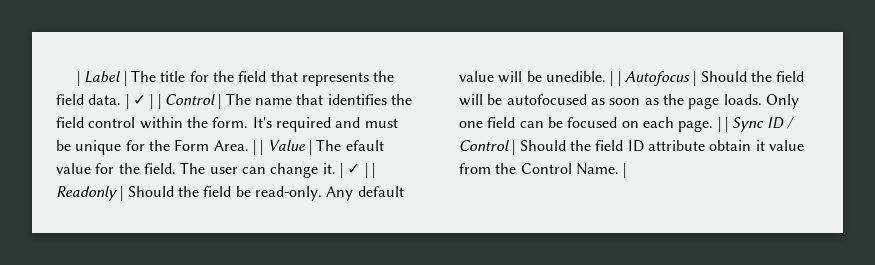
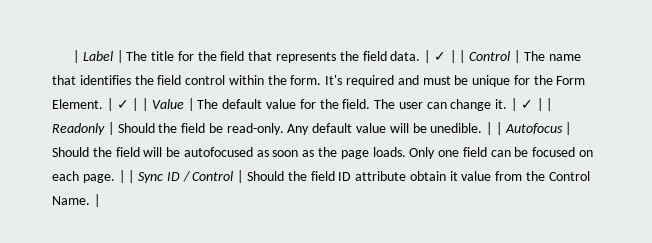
[213,140,249,151] Area. -> [52,98,129,111] Element. | ✓
[345,140,384,151] efault -> [222,99,263,109] default

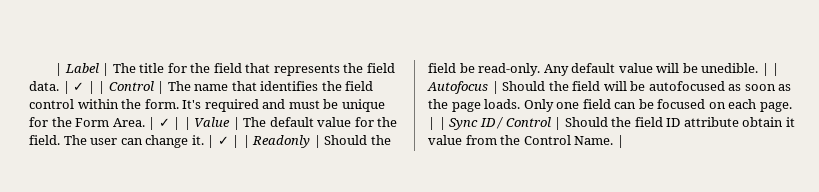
[52,99,103,109] Element. -> [112,118,145,127] Area.

